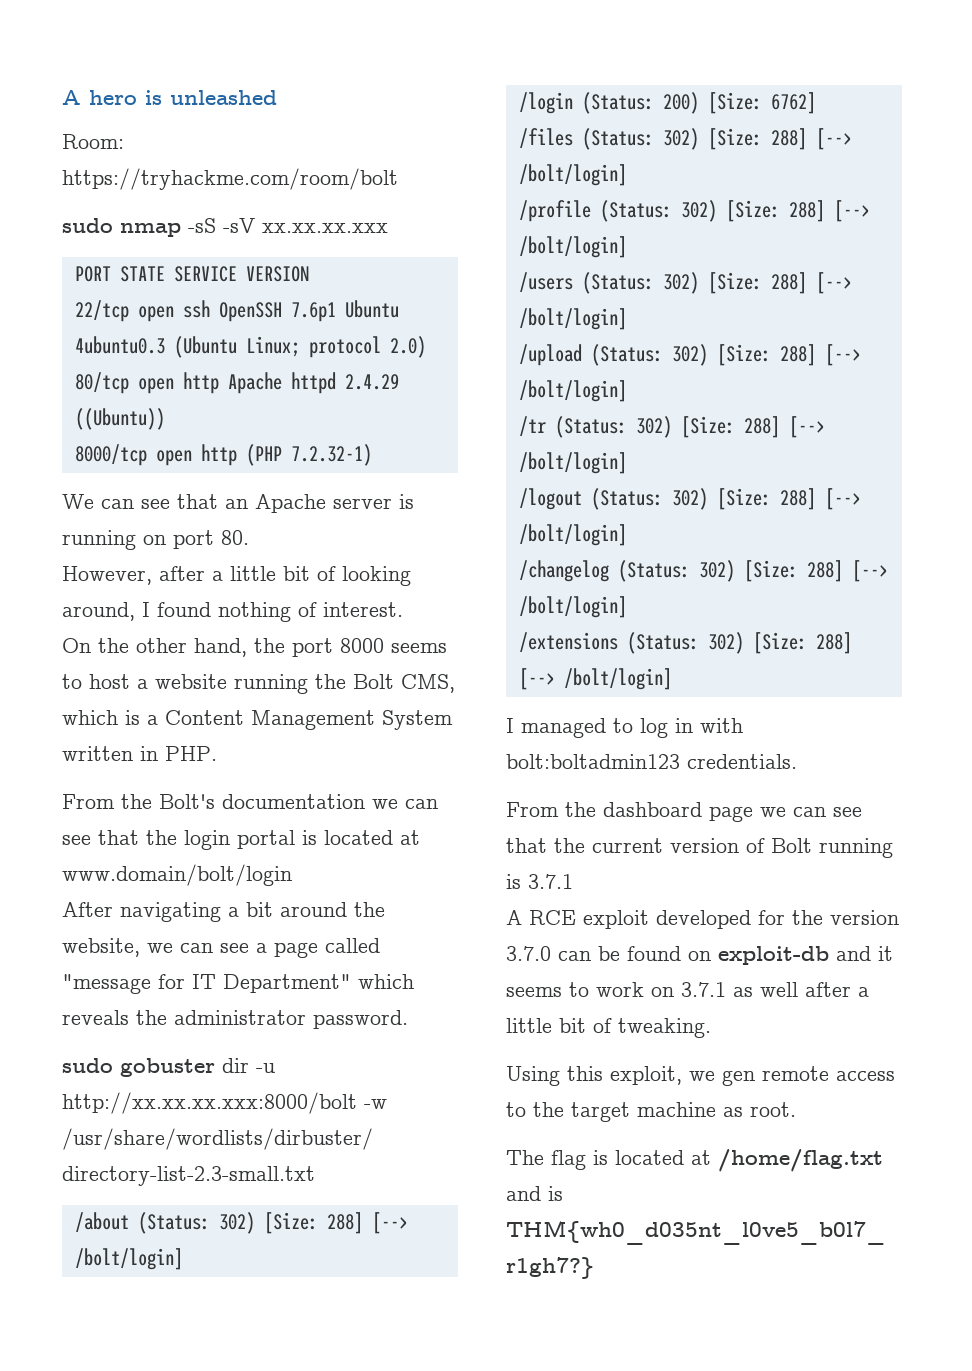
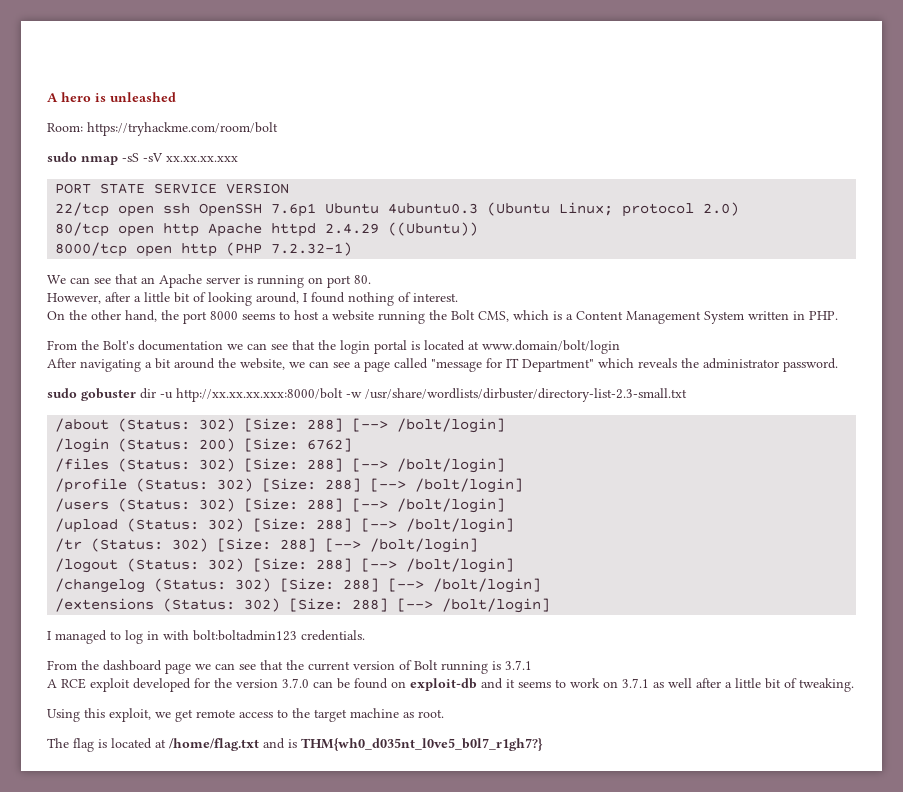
[722,1070,755,1086] gen -> [175,709,193,722] get

